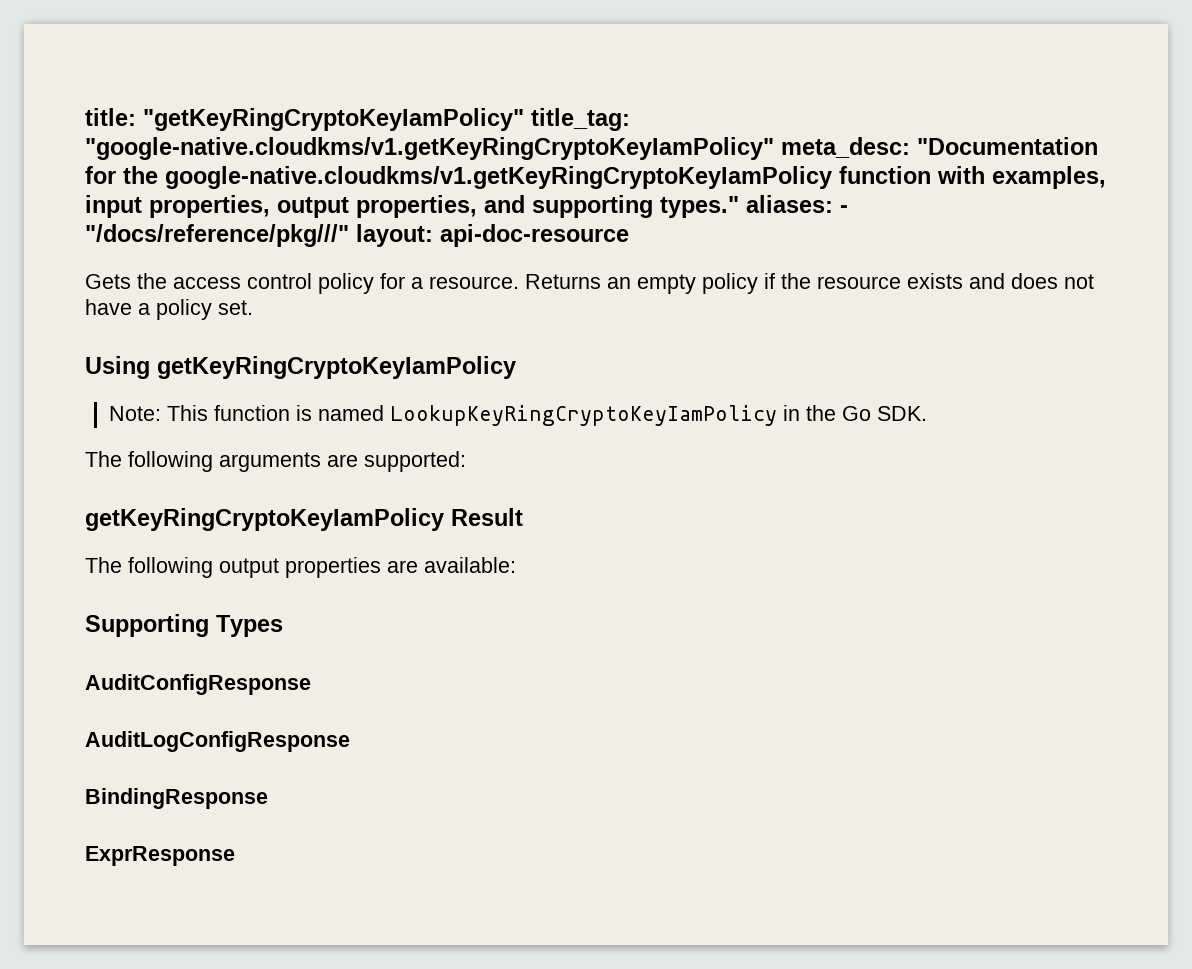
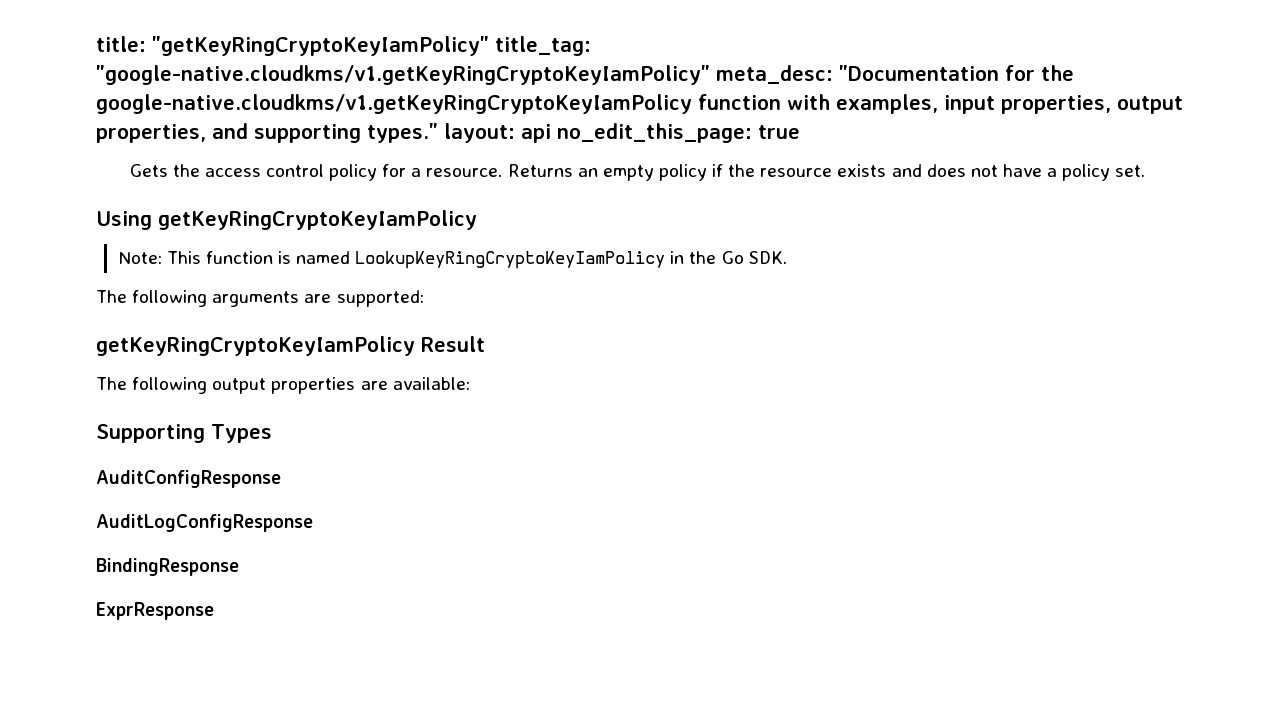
[746,195,848,213] [85,224,629,247] aliases: - "/docs/reference/pkg///" layout: api-doc-resource -> [443,123,800,143] layout: api no_edit_this_page: true

